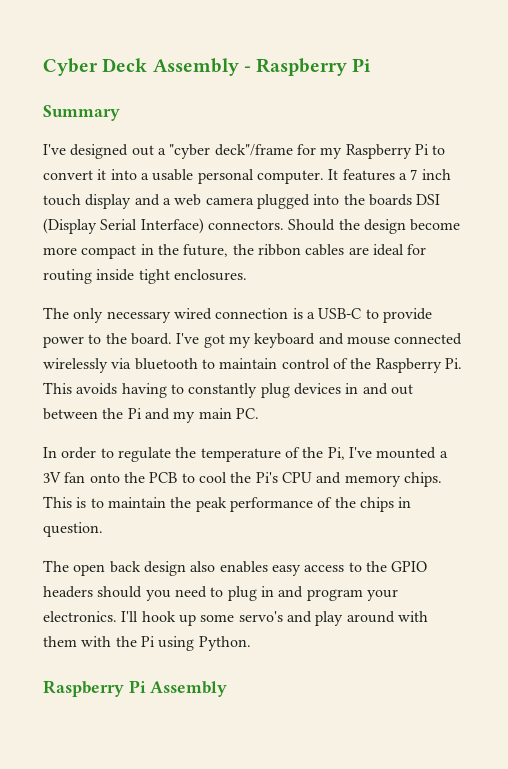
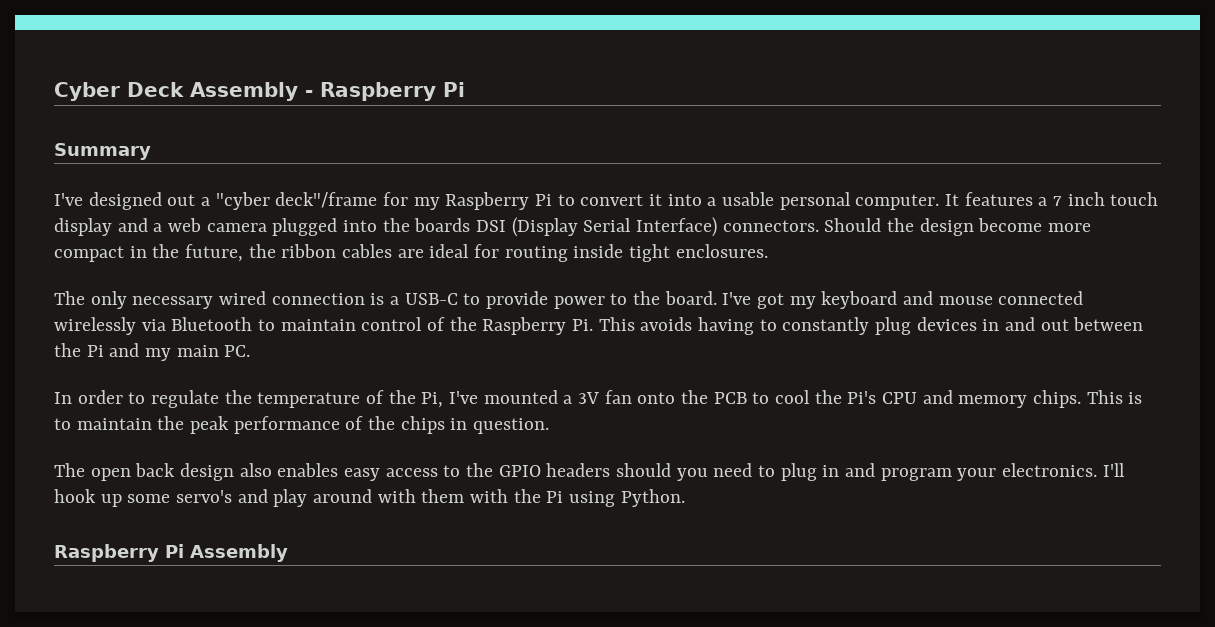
[134,358,198,370] bluetooth -> [171,317,253,331] Bluetooth

